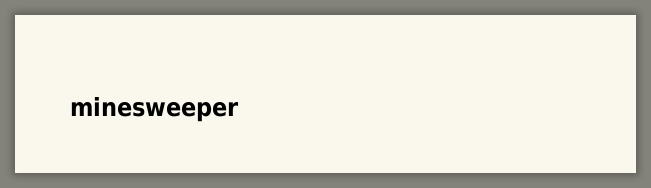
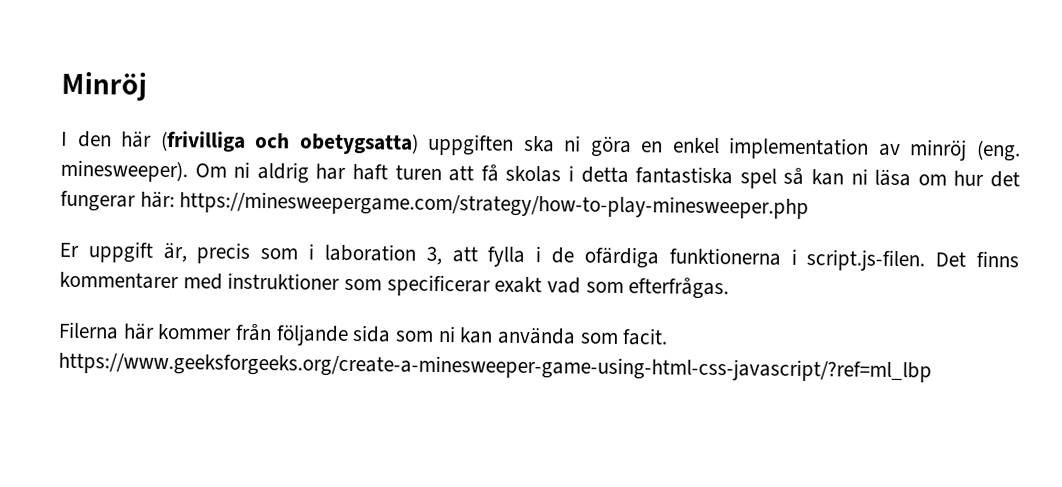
[70,97,239,122] minesweeper -> [61,71,147,101] [61,130,1021,162] [60,159,1021,189] [60,190,810,220] [59,241,1020,272] [59,271,730,300] [58,321,669,346] [58,351,932,383] Minröj // I den här (frivilliga och obetygsatta) uppgiften ska ni göra en enkel implementation av minröj (eng. minesweeper). Om ni aldrig har haft turen att få skolas i detta fantastiska spel så kan ni läsa om hur det fungerar här: https://minesweepergame.com/strategy/how-to-play-minesweeper.php // Er uppgift är, precis som i laboration 3, att fylla i de ofärdiga funktionerna i script.js-filen. Det finns kommentarer med instruktioner som specificerar exakt vad som efterfrågas. // Filerna här kommer från följande sida som ni kan använda som facit. https://www.geeksforgeeks.org/create-a-minesweeper-game-using-html-css-javascript/?ref=ml_lbp

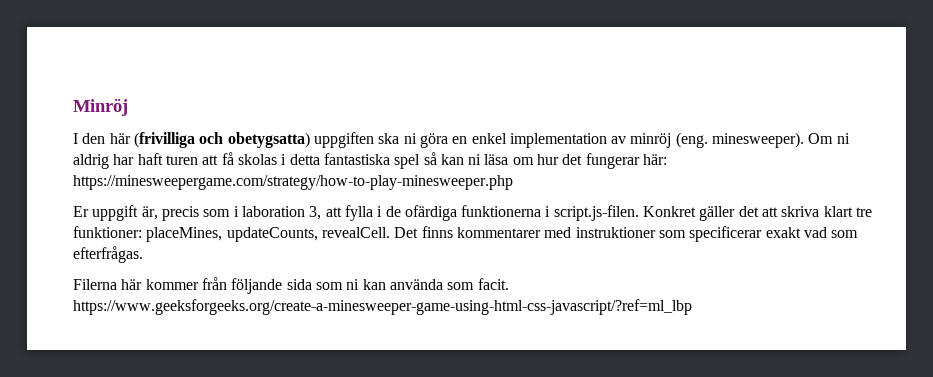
(926, 260) none -> [643,206,873,221] [73,226,390,242] Konkret gäller det att skriva klart tre funktioner: placeMines, updateCounts, revealCell.

